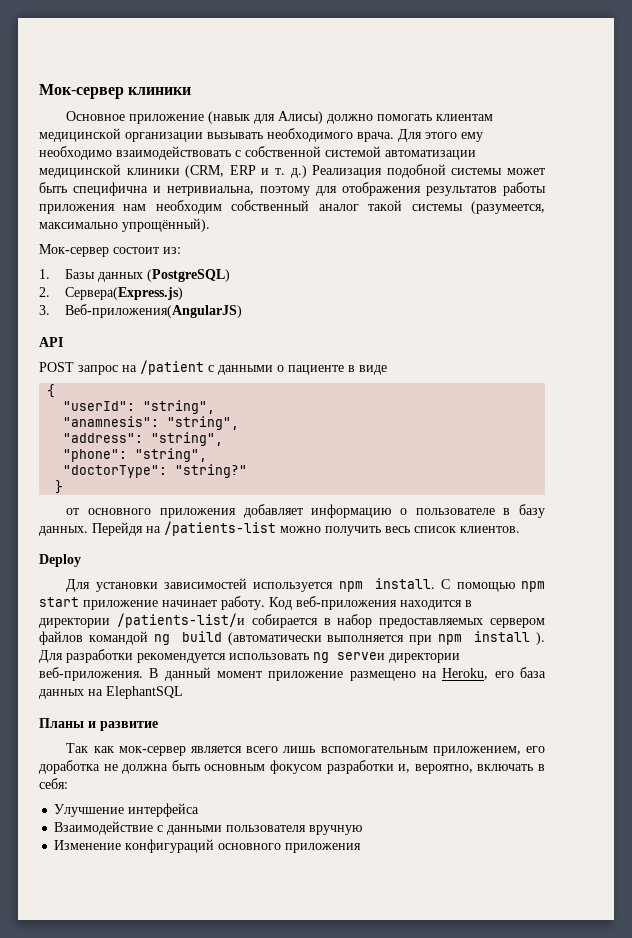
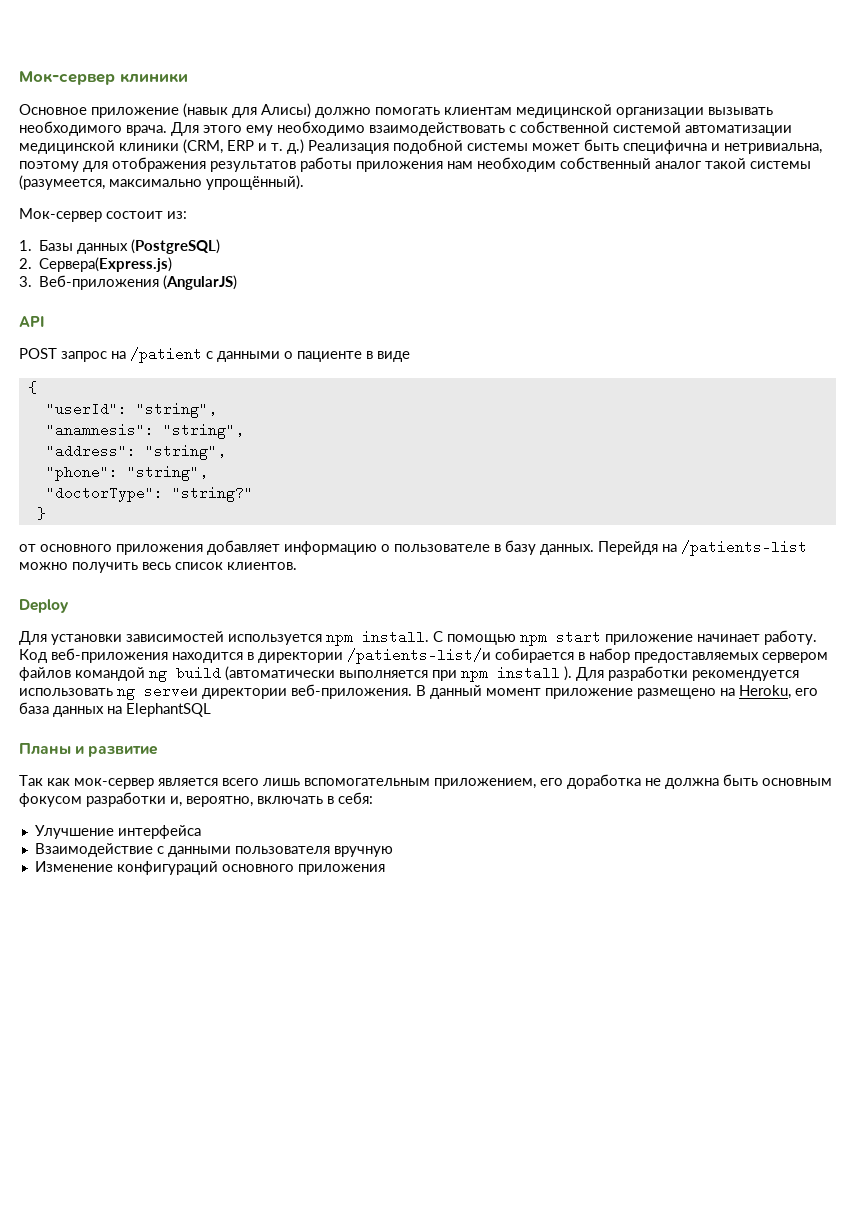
[64,304,242,318] Веб-приложения(AngularJS) -> [39,275,238,290] Веб-приложения (AngularJS)

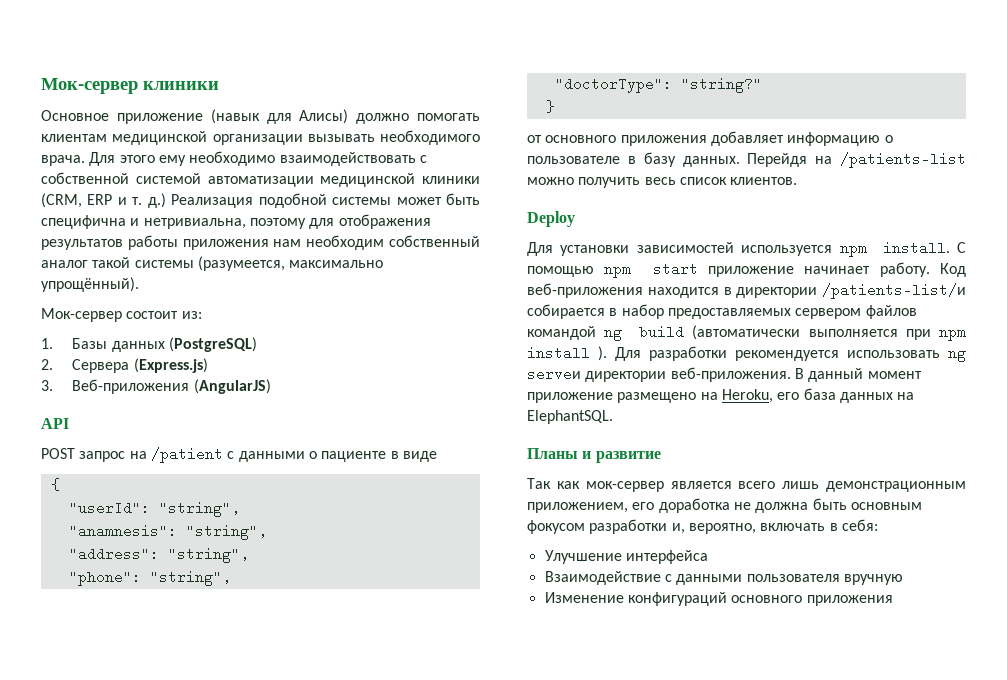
[39,257,173,272] Сервера(Express.js) -> [72,358,208,373] Сервера (Express.js)
[126,703,211,717] ElephantSQL -> [527,410,613,424] ElephantSQL.
[304,778,430,786] вспомогательным -> [826,481,966,492] демонстрационным

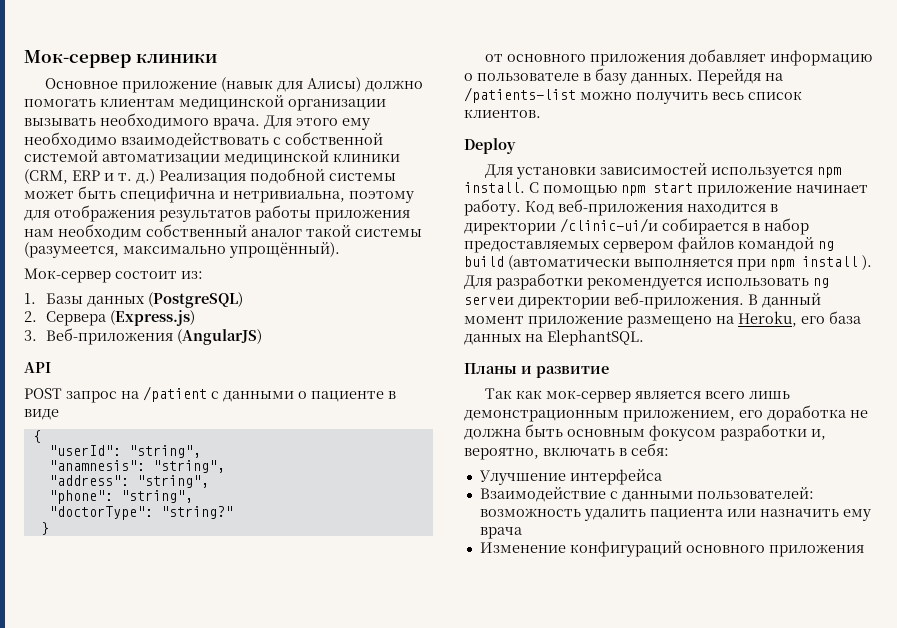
[822,283,966,299] /patients-list/и -> [560,218,658,233] /clinic-ui/и
[746,574,903,585] пользователя вручную -> [696,487,814,499] [479,508,871,521] [479,527,522,539] пользователей: возможность удалить пациента или назначить ему врача

